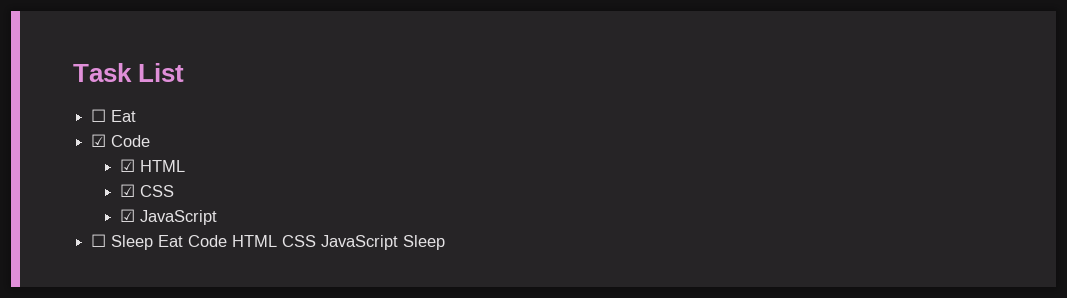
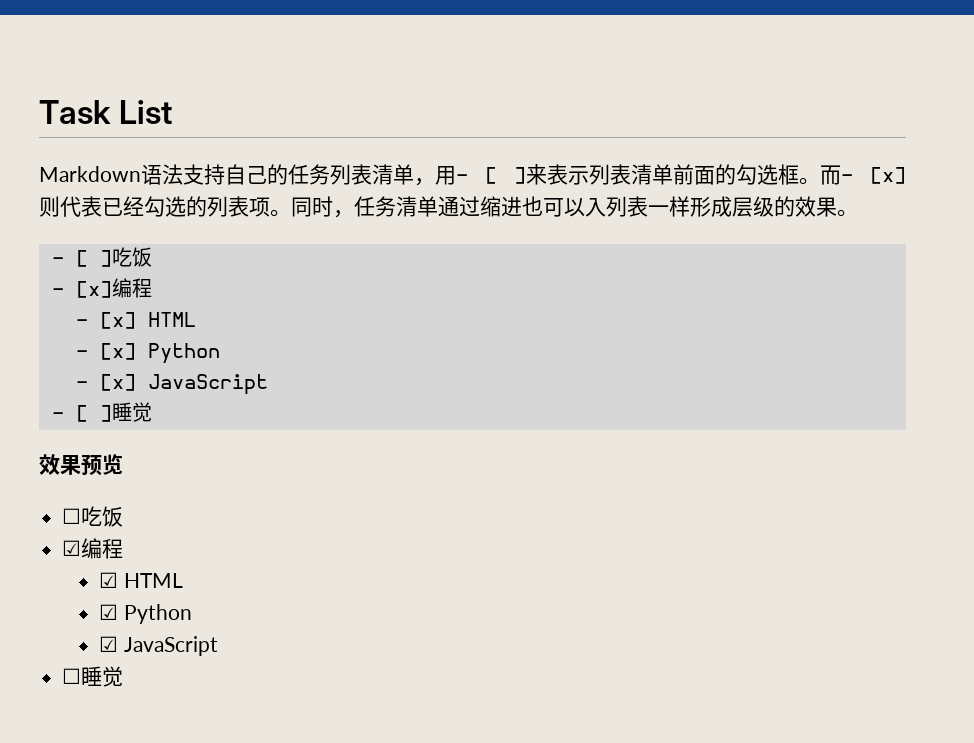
[91,109,137,122] [91,134,151,147] // ☐ Eat // ☑ Code -> [39,164,906,186] [39,196,858,218] [51,247,152,267] [51,278,152,298] [75,312,196,329] [75,343,220,364] [75,374,268,395] [51,402,152,422] [39,454,123,476] [62,506,124,527] [62,538,124,559] // Markdown语法支持自己的任务列表清单，用- [ ]来表示列表清单前面的勾选框。而- [x]则代表已经勾选的列表项。同时，任务清单通过缩进也可以入列表一样形成层级的效果。 // - [ ]吃饭 // - [x]编程 // - [x] HTML // - [x] Python // - [x] JavaScript // - [ ]睡觉 // 效果预览 // ☐吃饭 // ☑编程
[139,185,174,197] CSS -> [123,604,192,624] Python
[111,235,446,250] Sleep Eat Code HTML CSS JavaScript Sleep -> [81,666,124,687] 睡觉

